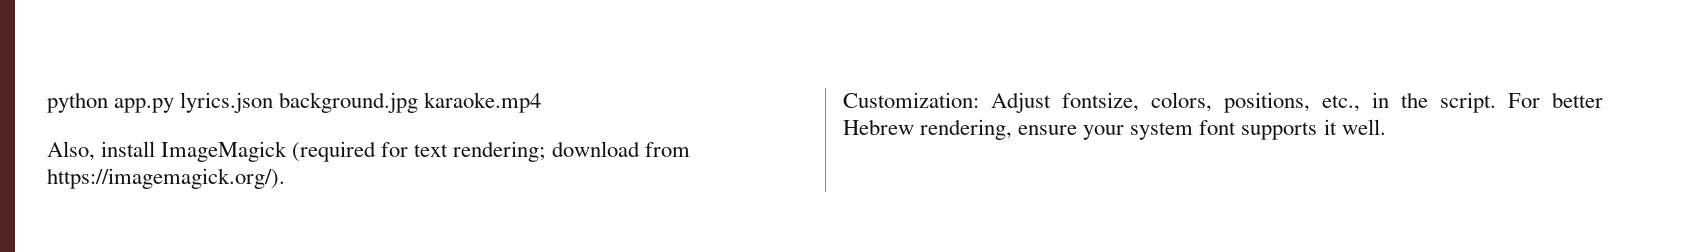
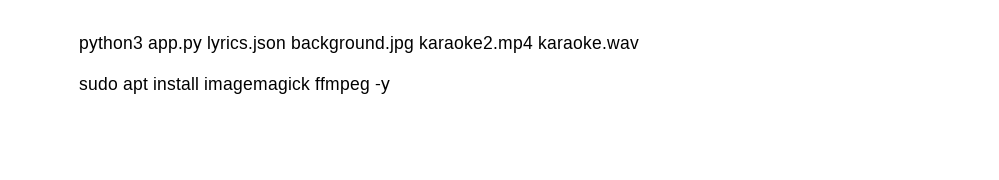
[47,92,108,113] python -> [79,36,143,53] python3
[424,92,542,113] [47,141,690,162] [47,168,285,189] [843,92,1603,113] [843,119,1386,140] karaoke.mp4 // Also, install ImageMagick (required for text rendering; download from https://imagemagick.org/). // Customization: Adjust fontsize, colors, positions, etc., in the script. For better Hebrew rendering, ensure your system font supports it well. -> [419,36,639,53] [79,77,390,94] karaoke2.mp4 karaoke.wav // sudo apt install imagemagick ffmpeg -y

